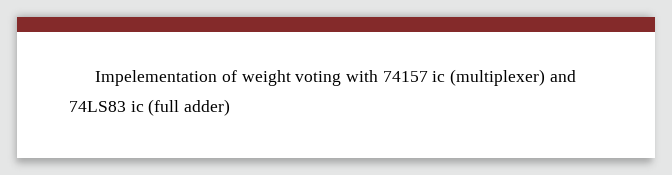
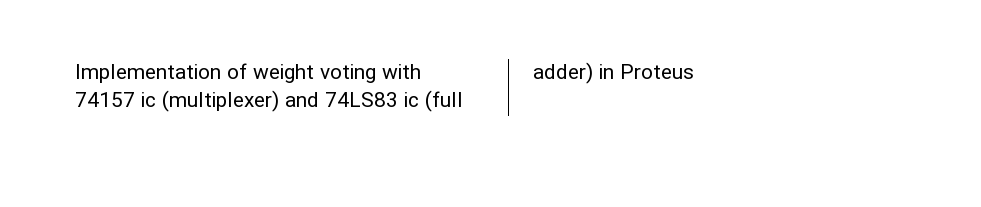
[95,70,218,86] Impelementation -> [75,64,221,83] Implementation
(231, 107) none -> [599,64,694,79] in Proteus

